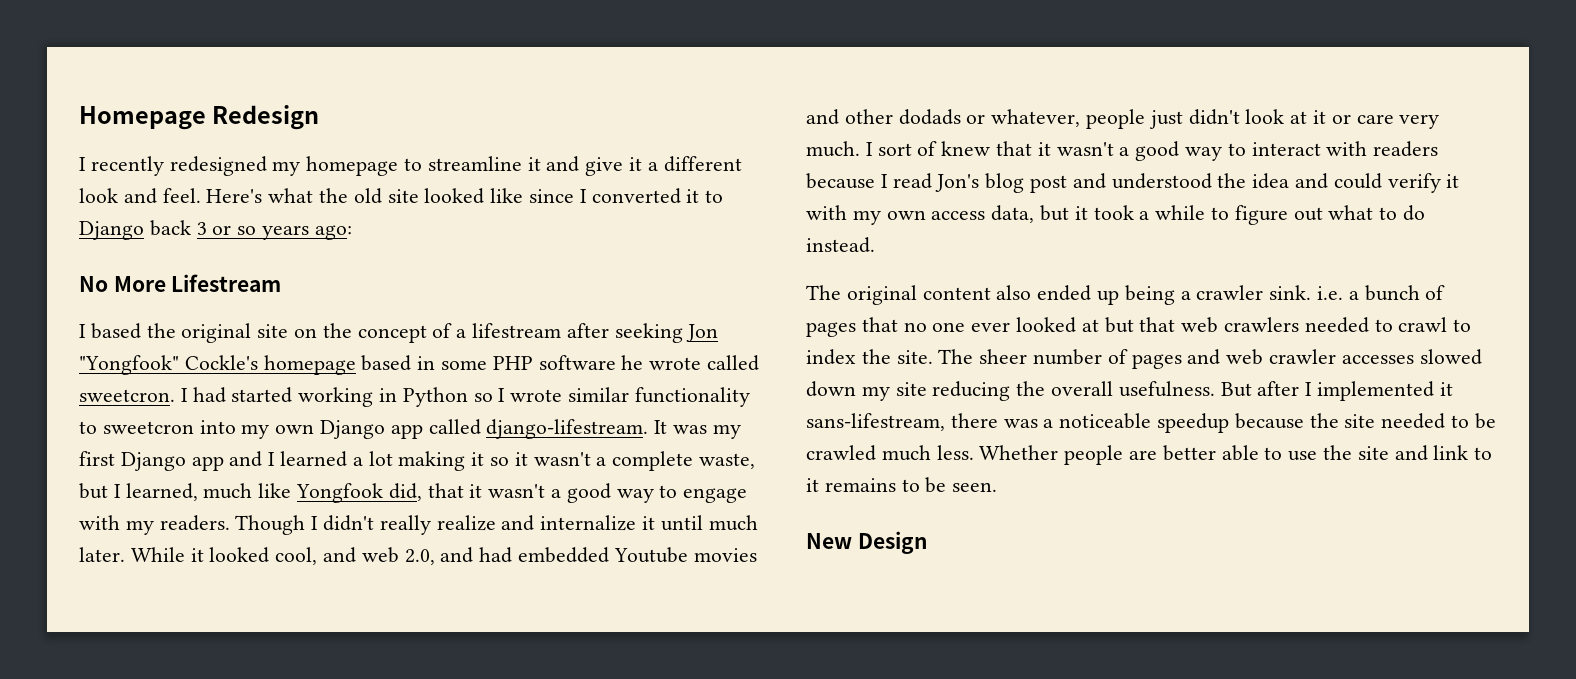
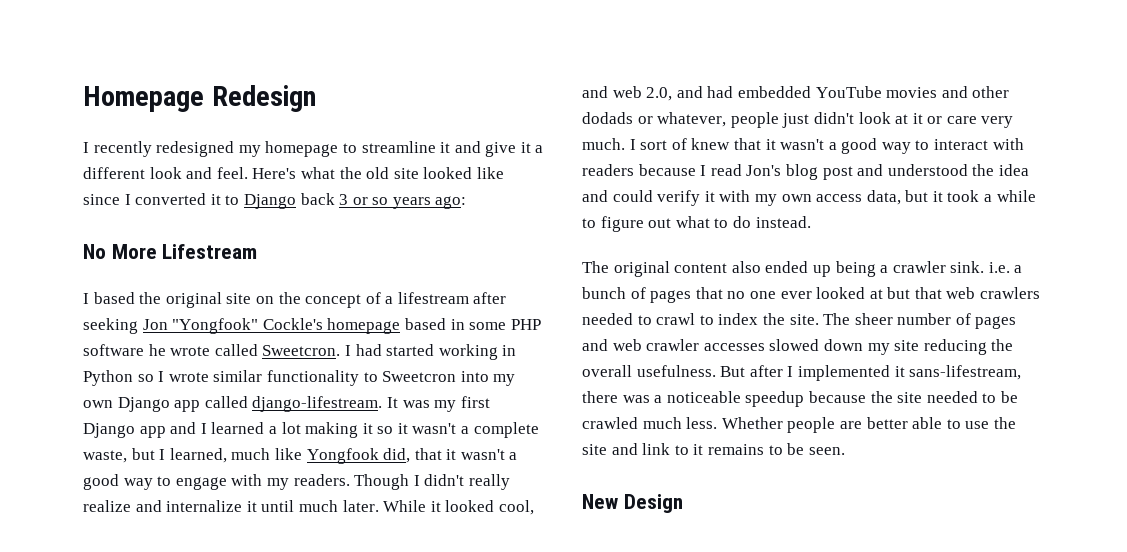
[79,389,175,402] sweetcron. -> [262,345,341,356] Sweetcron.
[102,421,194,434] sweetcron -> [382,371,457,382] Sweetcron
[613,547,688,563] Youtube -> [815,86,882,98] YouTube

